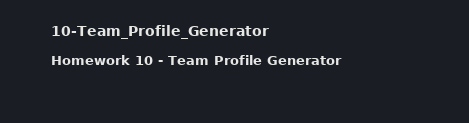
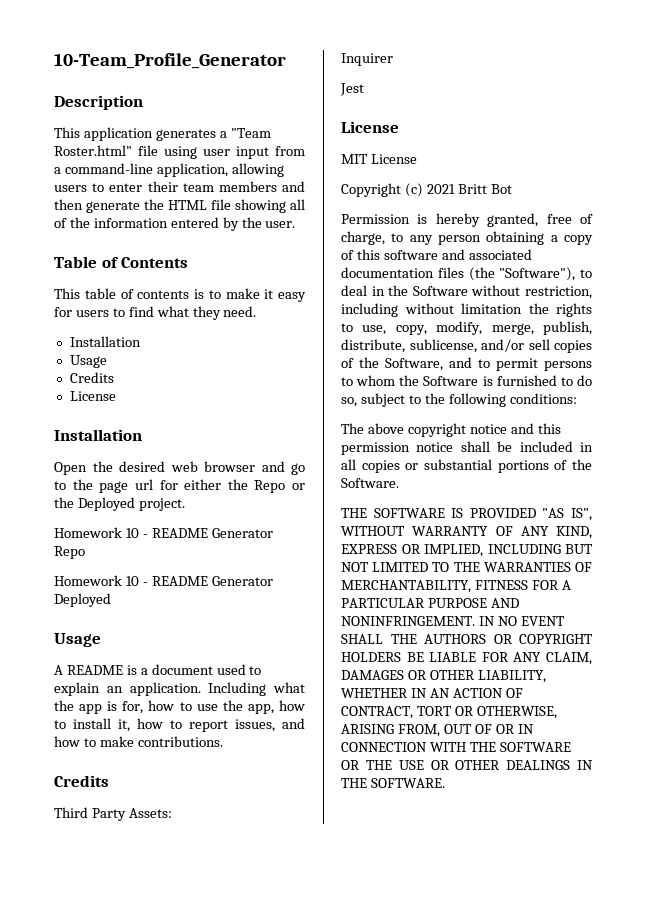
[51,55,342,65] Homework 10 - Team Profile Generator -> [54,95,143,110] [54,127,271,141] [54,145,305,159] [54,163,284,177] [54,181,305,192] [54,199,305,213] [54,217,296,231] [54,256,189,268] [54,288,306,302] [54,306,257,320] [69,336,141,347] [69,355,107,368] [69,372,114,383] [69,391,116,401] [54,429,142,441] [54,461,305,475] [54,479,305,493] [54,497,185,511] [54,527,273,538] [54,546,85,559] [54,575,273,586] [54,593,111,607] [54,633,101,647] [54,664,262,675] [54,682,305,696] [54,700,305,714] [54,718,305,732] [54,736,223,747] [54,775,109,787] [54,807,172,821] [341,53,393,66] [340,83,364,96] [341,121,399,133] [341,154,417,164] [341,183,512,197] [341,213,593,227] [341,231,593,245] [341,249,532,260] [341,267,592,281] [341,285,592,299] [341,303,592,317] [341,321,592,335] [341,339,592,353] [341,357,592,371] [341,375,592,386] [341,393,577,407] [341,423,561,437] [341,441,593,455] [341,459,592,473] [341,478,399,488] [341,508,592,521] [341,526,592,539] [341,544,593,557] [341,562,592,572] [341,580,571,593] [341,598,519,608] [341,616,565,626] [341,634,593,644] [341,652,592,665] [341,670,546,683] [341,688,523,698] [341,706,557,719] [341,724,534,737] [341,742,571,752] [341,760,593,770] [341,778,445,788] Description // This application generates a "Team Roster.html" file using user input from a command-line application, allowing users to enter their team members and then generate the HTML file showing all of the information entered by the user. // Table of Contents // This table of contents is to make it easy for users to find what they need. // Installation // Usage // Credits // License // Installation // Open the desired web browser and go to the page url for either the Repo or the Deployed project. // Homework 10 - README Generator Repo // Homework 10 - README Generator Deployed // Usage // A README is a document used to explain an application. Including what the app is for, how to use the app, how to install it, how to report issues, and how to make contributions. // Credits // Third Party Assets: // Inquirer // Jest // License // MIT License // Copyright (c) 2021 Britt Bot // Permission is hereby granted, free of charge, to any person obtaining a copy of this software and associated documentation files (the "Software"), to deal in the Software without restriction, including without limitation the rights to use, copy, modify, merge, publish, distribute, sublicense, and/or sell copies of the Software, and to permit persons to whom the Software is furnished to do so, subject to the following conditions: // The above copyright notice and this permission notice shall be included in all copies or substantial portions of the Software. // THE SOFTWARE IS PROVIDED "AS IS", WITHOUT WARRANTY OF ANY KIND, EXPRESS OR IMPLIED, INCLUDING BUT NOT LIMITED TO THE WARRANTIES OF MERCHANTABILITY, FITNESS FOR A PARTICULAR PURPOSE AND NONINFRINGEMENT. IN NO EVENT SHALL THE AUTHORS OR COPYRIGHT HOLDERS BE LIABLE FOR ANY CLAIM, DAMAGES OR OTHER LIABILITY, WHETHER IN AN ACTION OF CONTRACT, TORT OR OTHERWISE, ARISING FROM, OUT OF OR IN CONNECTION WITH THE SOFTWARE OR THE USE OR OTHER DEALINGS IN THE SOFTWARE.

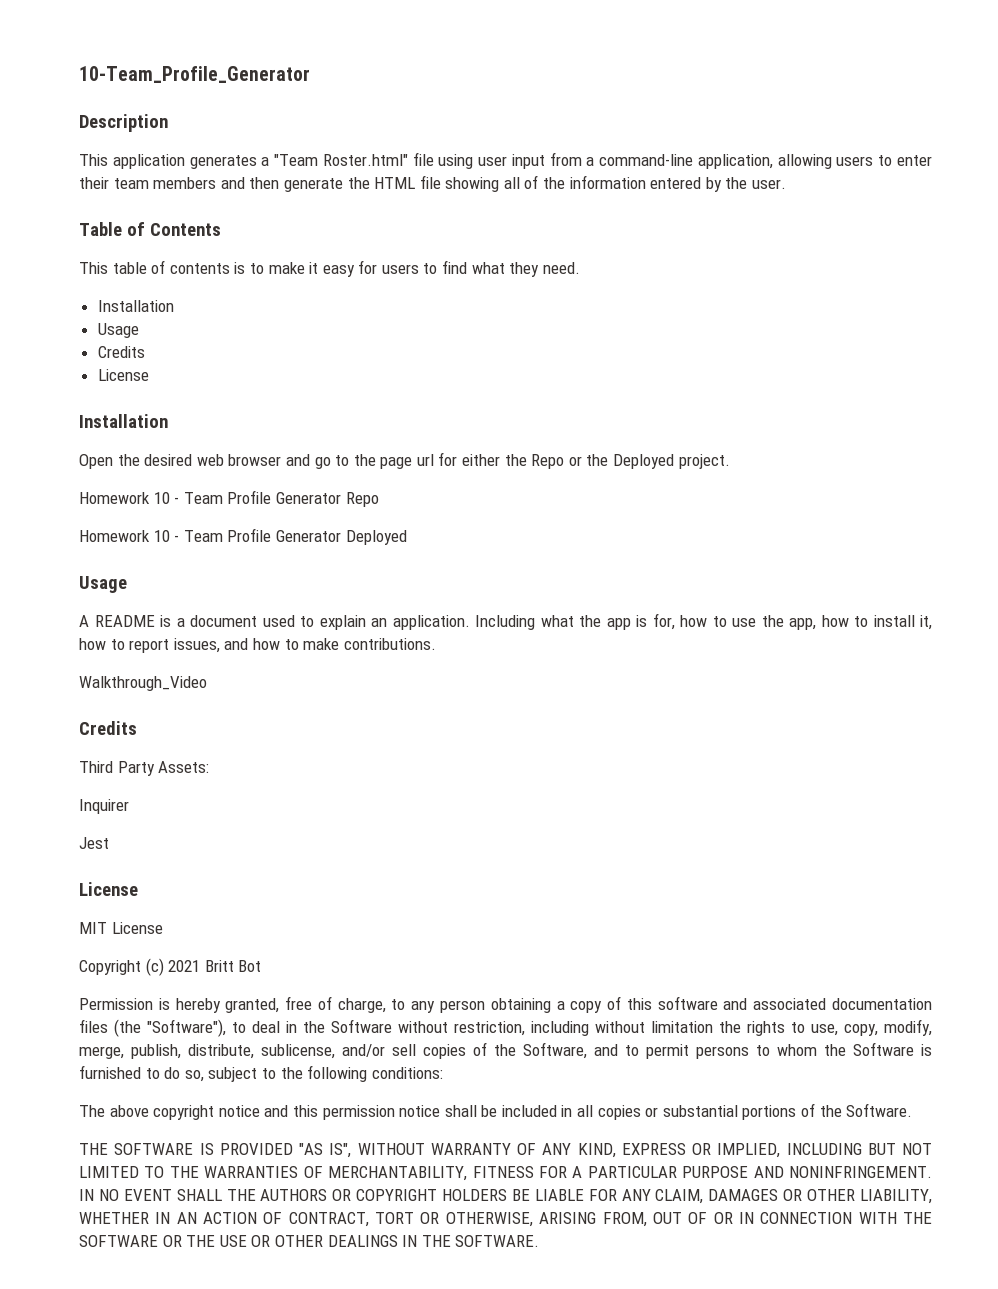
[151,528,208,538] README -> [183,490,272,504] Team Profile
[151,576,208,586] README -> [183,528,272,542] Team Profile
(223, 741) none -> [79,676,207,691] // Walkthrough_Video

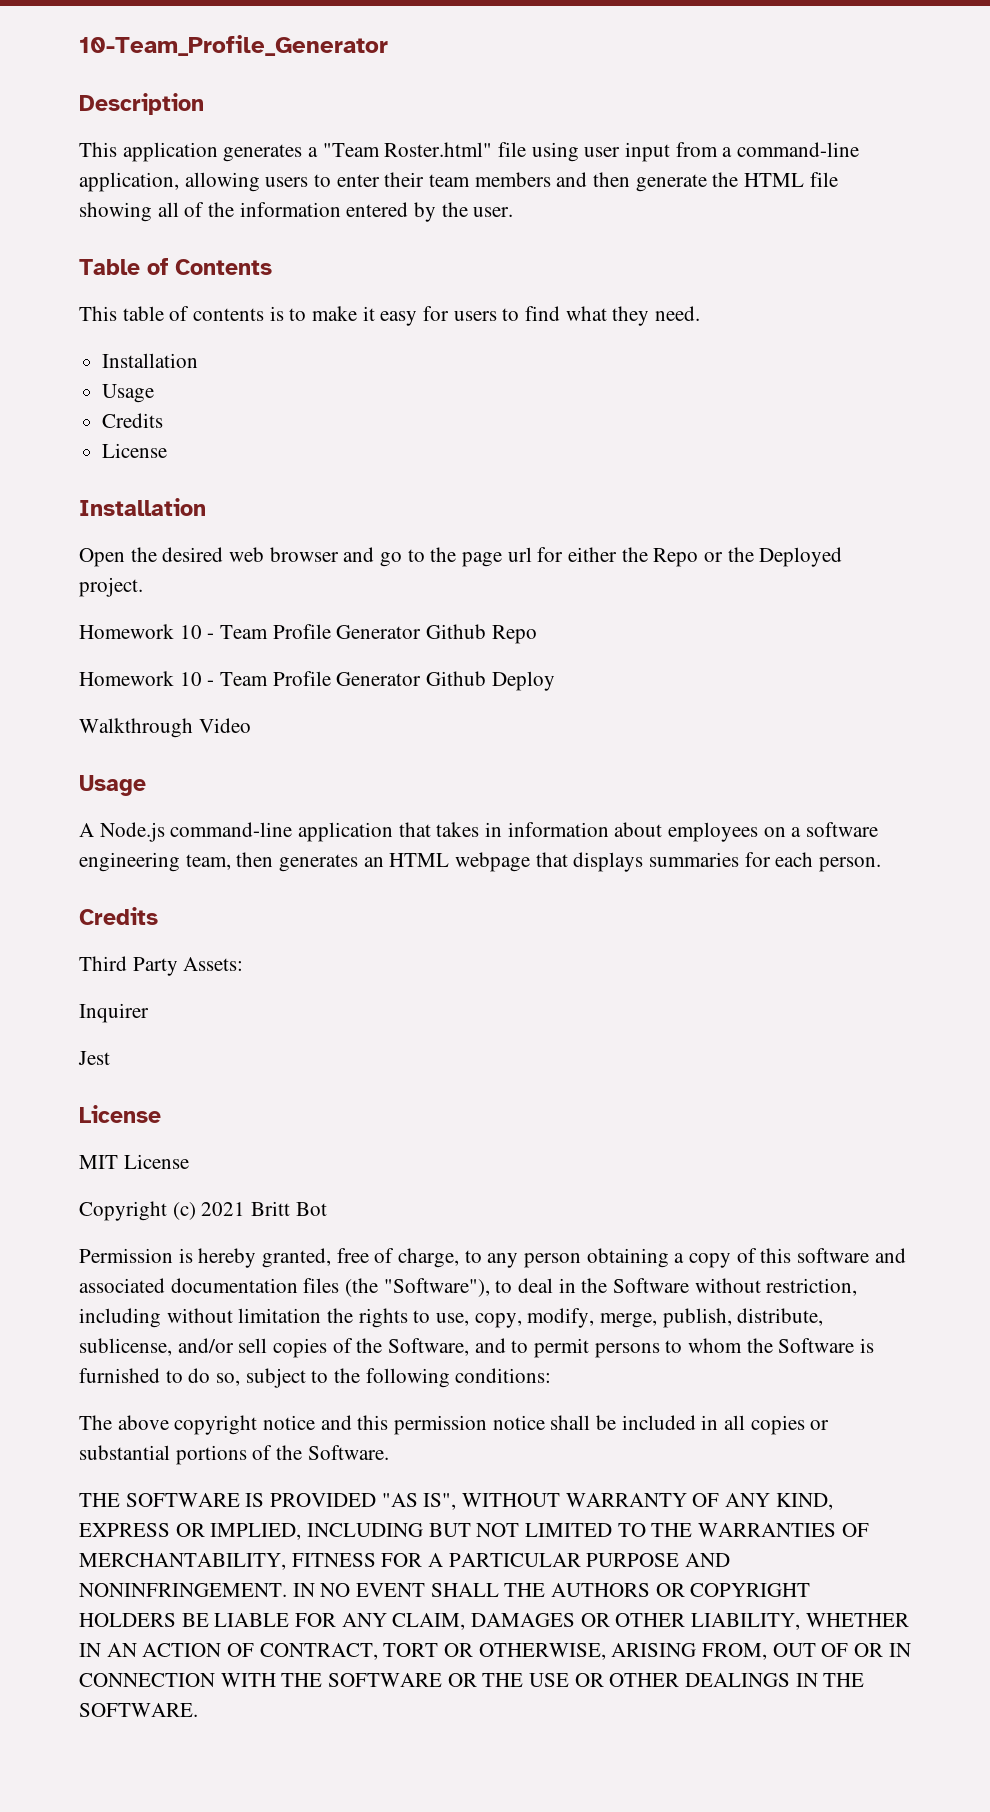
(341, 498) none -> [426,624,487,639] Github
[345,530,407,545] [79,576,127,593] [79,613,932,630] [79,638,436,653] [79,676,207,691] Deployed // Usage // A README is a document used to explain an application. Including what the app is for, how to use the app, how to install it, how to report issues, and how to make contributions. // Walkthrough_Video -> [426,671,555,691] [79,718,251,738] [79,775,146,796] [79,822,879,842] [79,852,882,872] Github Deploy // Walkthrough Video // Usage // A Node.js command-line application that takes in information about employees on a software engineering team, then generates an HTML webpage that displays summaries for each person.

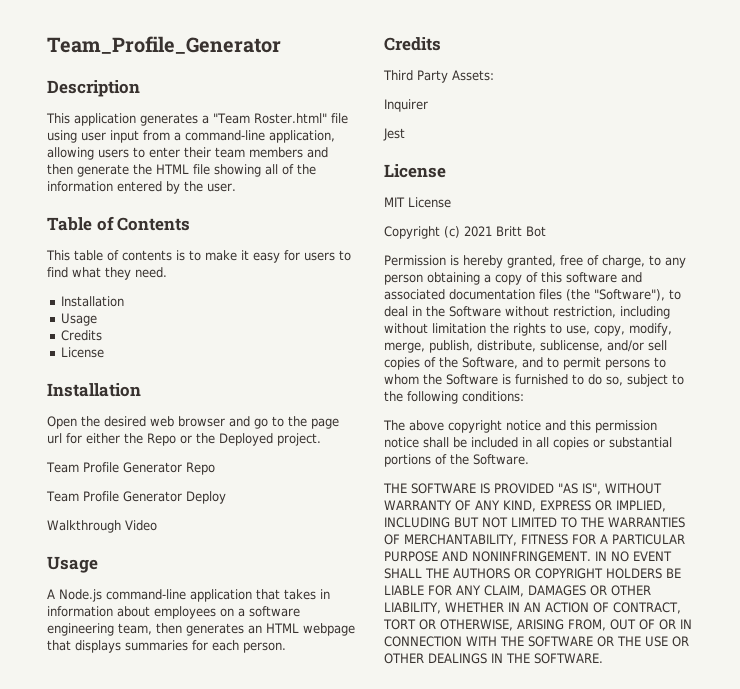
[79,35,388,56] 10-Team_Profile_Generator -> [47,36,281,54] Team_Profile_Generator
[79,624,487,639] Homework 10 - Team Profile Generator Github -> [46,462,182,473] Team Profile Generator
[79,671,487,686] Homework 10 - Team Profile Generator Github -> [46,491,182,502] Team Profile Generator

